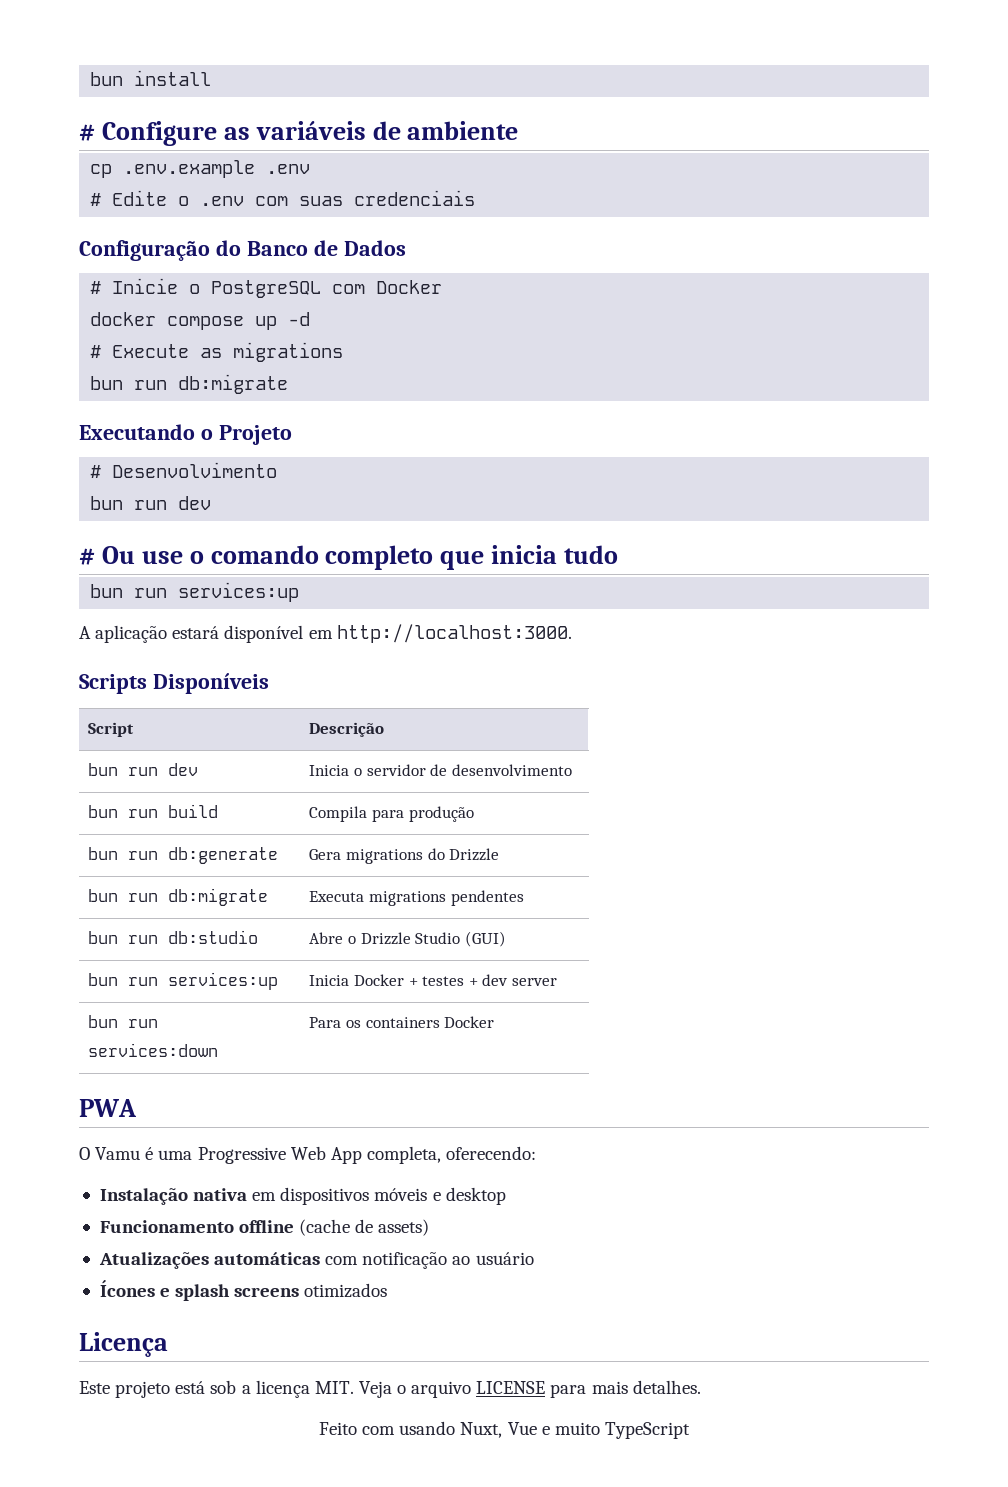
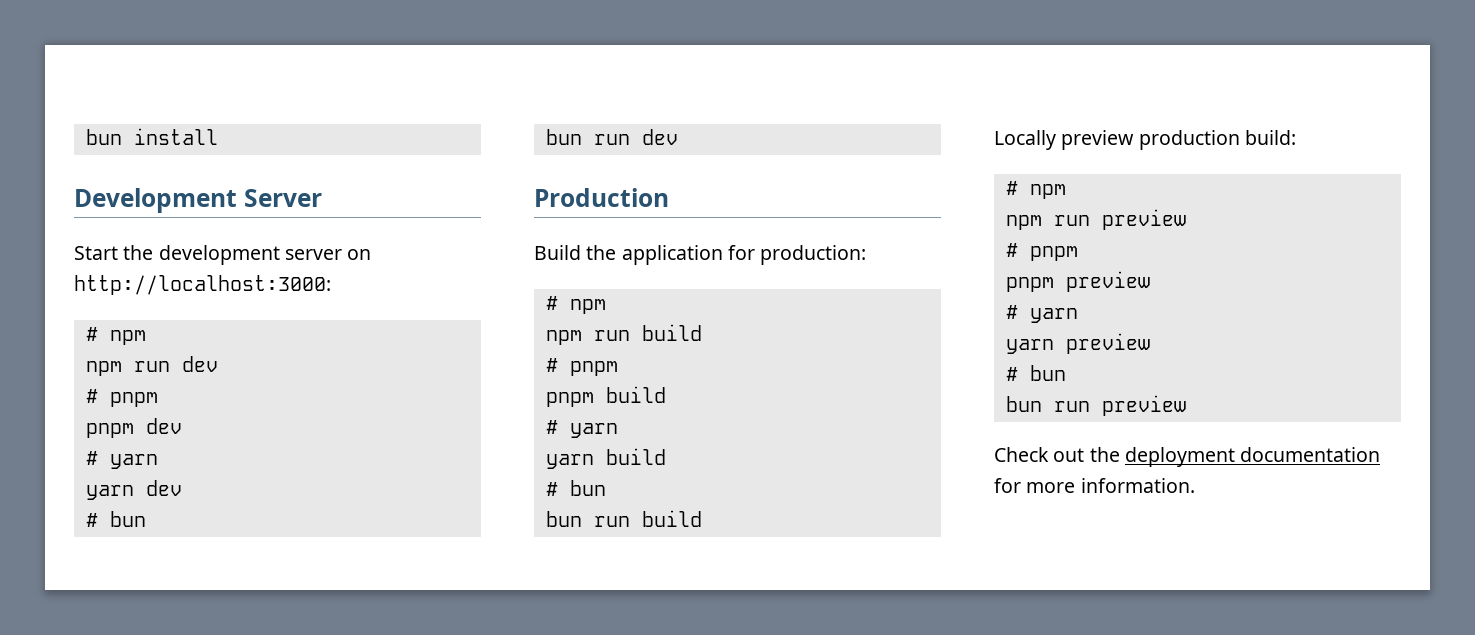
[79,121,519,146] [90,160,311,178] [90,190,476,206] [79,240,406,261] [90,278,443,298] [90,312,311,330] [90,342,344,362] [90,374,289,394] [79,424,292,445] [90,462,278,478] # Configure as variáveis de ambiente // cp .env.example .env // # Edite o .env com suas credenciais // Configuração do Banco de Dados // # Inicie o PostgreSQL com Docker // docker compose up -d // # Execute as migrations // bun run db:migrate // Executando o Projeto // # Desenvolvimento -> [74,188,322,213] [74,245,372,265] [74,275,331,295] [85,327,146,345] [85,356,218,376] [85,389,158,407] [85,418,182,438] [85,451,158,469] [85,480,182,500] [85,511,146,527] Development Server // Start the development server on http://localhost:3000: // # npm // npm run dev // # pnpm // pnpm dev // # yarn // yarn dev // # bun
[79,545,619,570] [90,582,300,602] [79,624,572,643] [79,673,269,694] [88,722,135,737] [309,722,385,737] [88,763,199,776] [309,764,572,776] [88,804,219,818] [309,806,474,822] [88,847,279,864] [309,848,500,864] [88,888,269,906] [309,890,524,906] [88,930,259,944] [309,931,506,947] [88,972,279,990] [309,974,558,986] [88,1015,159,1028] [88,1043,219,1057] [309,1016,495,1028] [79,1099,137,1117] [79,1146,537,1164] [99,1187,506,1205] [99,1219,430,1236] [98,1252,534,1269] [99,1280,388,1301] [79,1332,168,1357] [79,1380,701,1398] [319,1421,690,1439] # Ou use o comando completo que inicia tudo // bun run services:up // A aplicação estará disponível em http://localhost:3000. // Scripts Disponíveis // Script | Descrição // bun run dev | Inicia o servidor de desenvolvimento // bun run build | Compila para produção // bun run db:generate | Gera migrations do Drizzle // bun run db:migrate | Executa migrations pendentes // bun run db:studio | Abre o Drizzle Studio (GUI) // bun run services:up | Inicia Docker + testes + dev server // bun run services:down | Para os containers Docker // PWA // O Vamu é uma Progressive Web App completa, oferecendo: // Instalação nativa em dispositivos móveis e desktop // Funcionamento offline (cache de assets) // Atualizações automáticas com notificação ao usuário // Ícones e splash screens otimizados // Licença // Este projeto está sob a licença MIT. Veja o arquivo LICENSE para mais detalhes. // Feito com usando Nuxt, Vue e muito TypeScript -> [534,188,669,207] [534,245,867,265] [545,296,606,314] [545,324,702,345] [545,358,618,376] [545,386,666,407] [545,420,618,438] [545,448,666,469] [545,480,606,496] [545,510,702,527] [994,130,1296,150] [1005,181,1066,199] [1005,209,1186,230] [1005,243,1078,261] [1005,271,1150,292] [1005,305,1078,323] [1005,333,1150,354] [1005,365,1066,381] [1005,395,1186,416] [994,447,1381,467] [994,478,1195,493] Production // Build the application for production: // # npm // npm run build // # pnpm // pnpm build // # yarn // yarn build // # bun // bun run build // Locally preview production build: // # npm // npm run preview // # pnpm // pnpm preview // # yarn // yarn preview // # bun // bun run preview // Check out the deployment documentation for more information.

